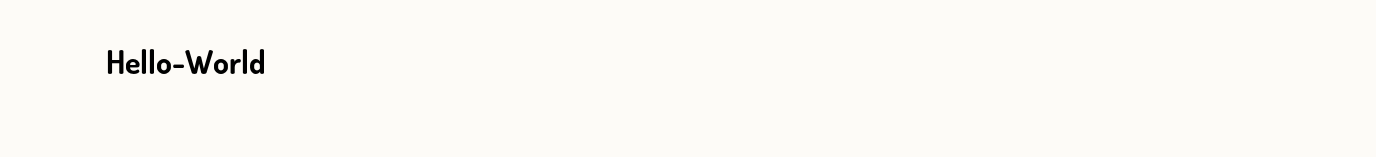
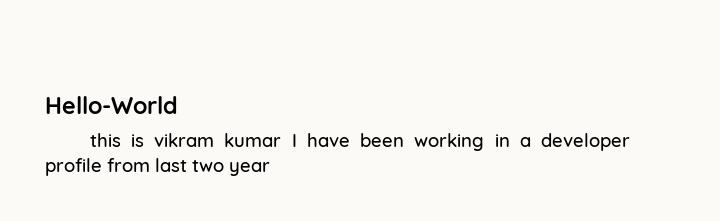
(266, 61) none -> [89,133,631,151] [45,158,270,176] // this is vikram kumar I have been working in a developer profile from last two year

